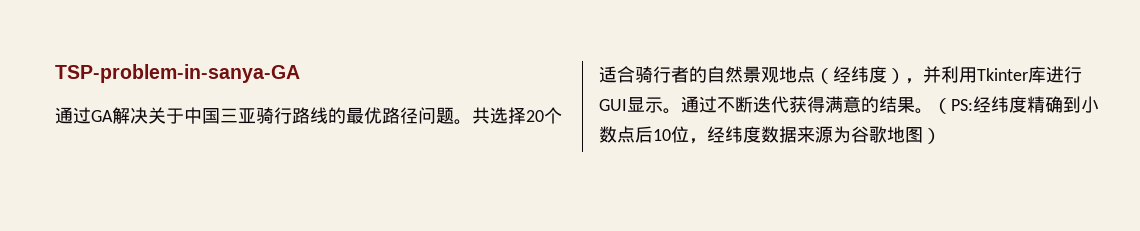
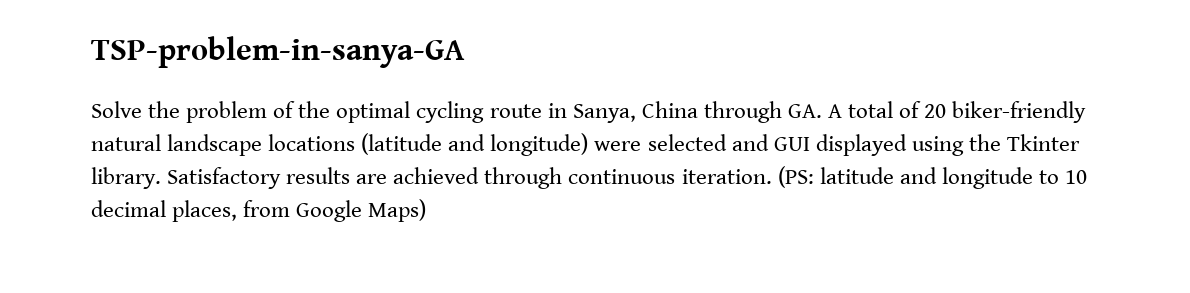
[55,107,562,125] [599,66,1082,84] [599,96,1099,114] [599,126,941,144] 通过GA解决关于中国三亚骑行路线的最优路径问题。共选择20个适合骑行者的自然景观地点（经纬度），并利用Tkinter库进行GUI显示。通过不断迭代获得满意的结果。（PS:经纬度精确到小数点后10位，经纬度数据来源为谷歌地图） -> [91,101,1087,123] [91,133,1080,156] [91,166,1087,189] [91,199,427,222] Solve the problem of the optimal cycling route in Sanya, China through GA. A total of 20 biker-friendly natural landscape locations (latitude and longitude) were selected and GUI displayed using the Tkinter library. Satisfactory results are achieved through continuous iteration. (PS: latitude and longitude to 10 decimal places, from Google Maps)

